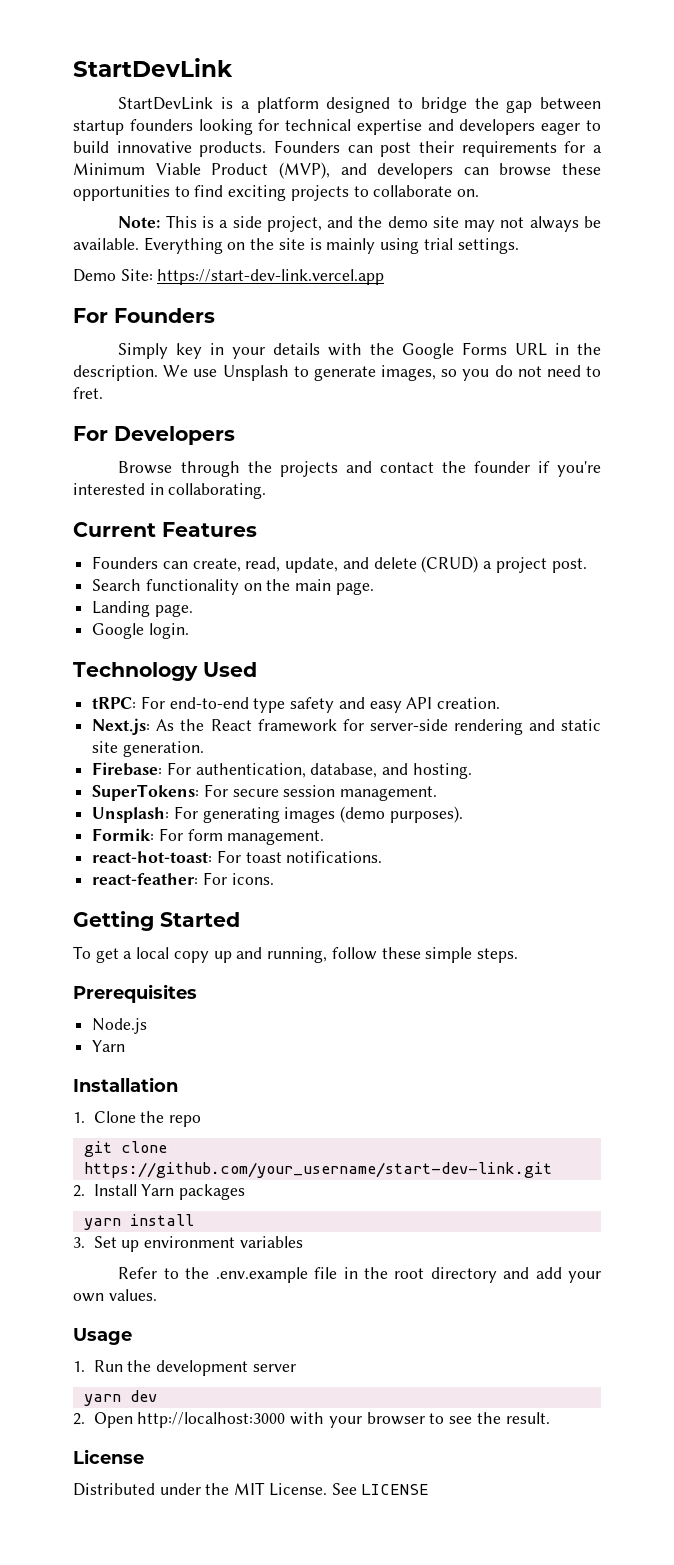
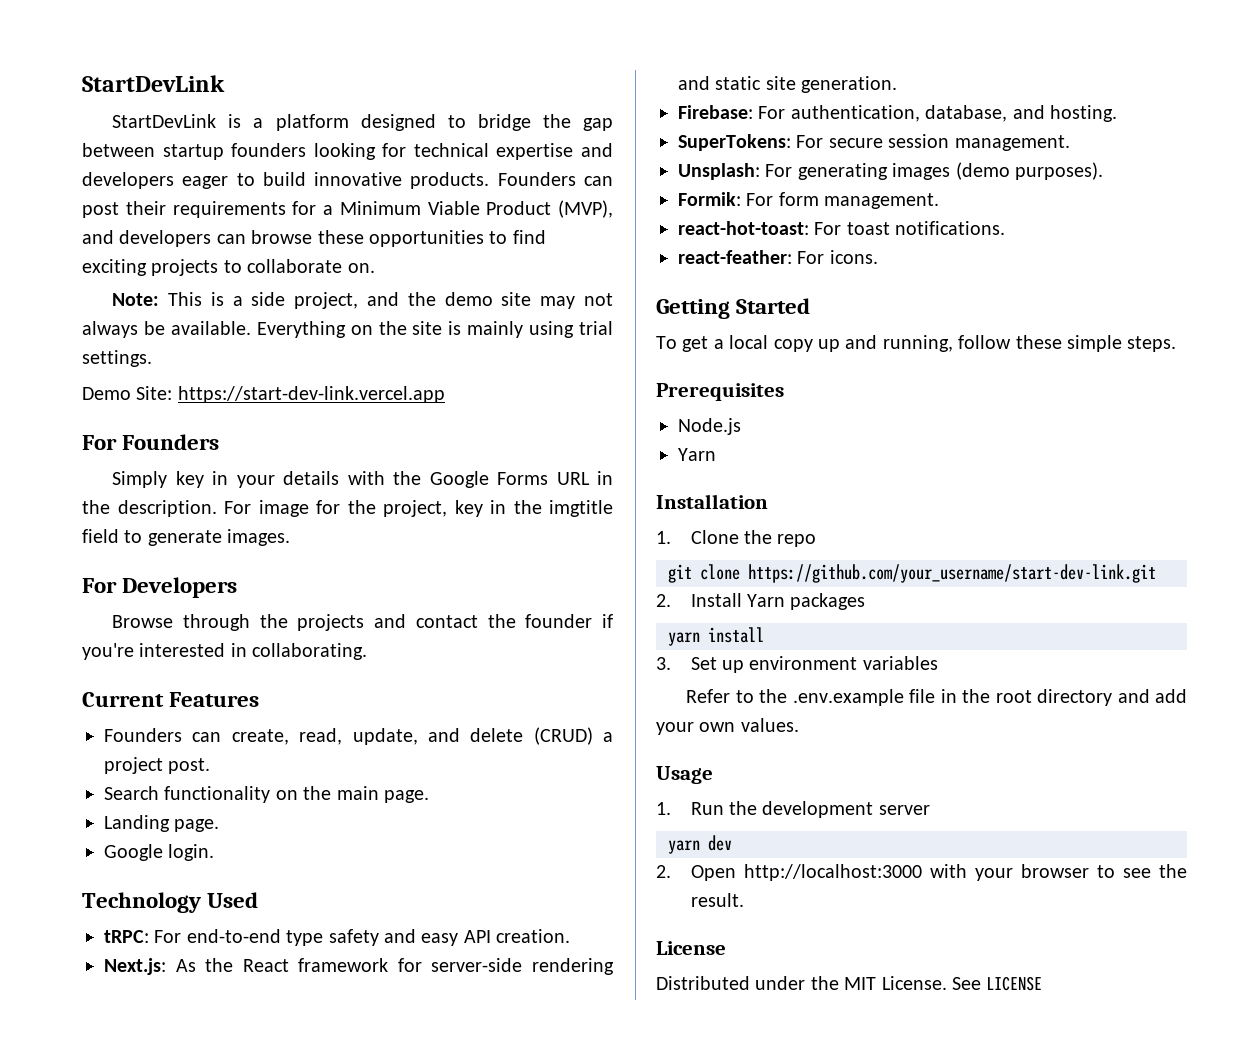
[163,365,601,381] [73,387,103,399] We use Unsplash to generate images, so you do not need to fret. -> [224,500,613,517] [82,529,291,546] For image for the project, key in the imgtitle field to generate images.

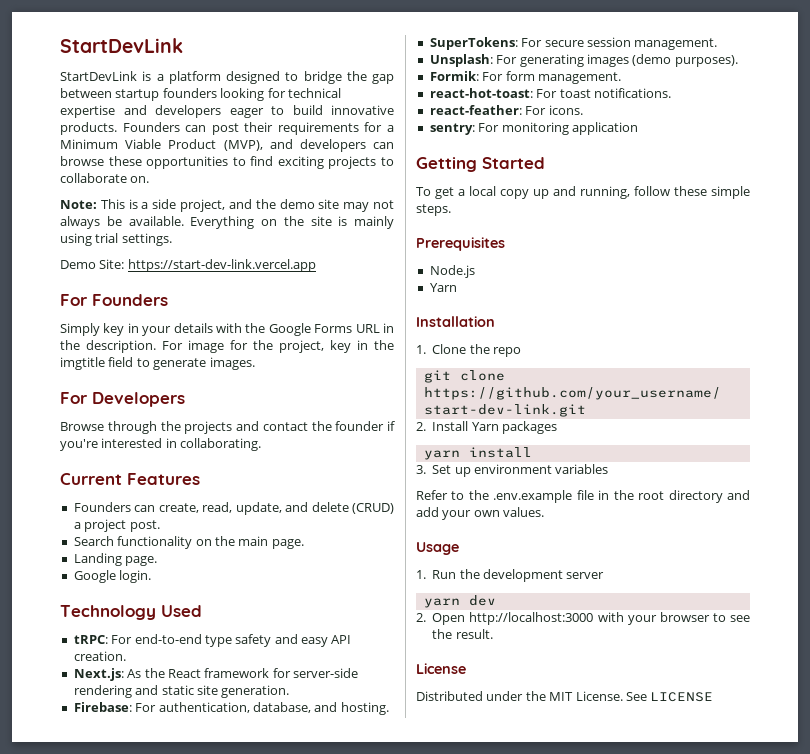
(878, 257) none -> [429,122,638,135] // sentry: For monitoring application

